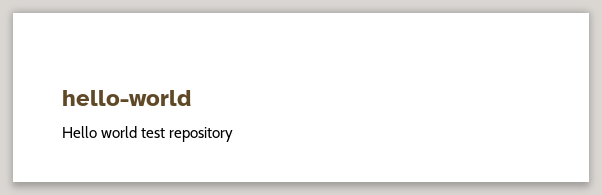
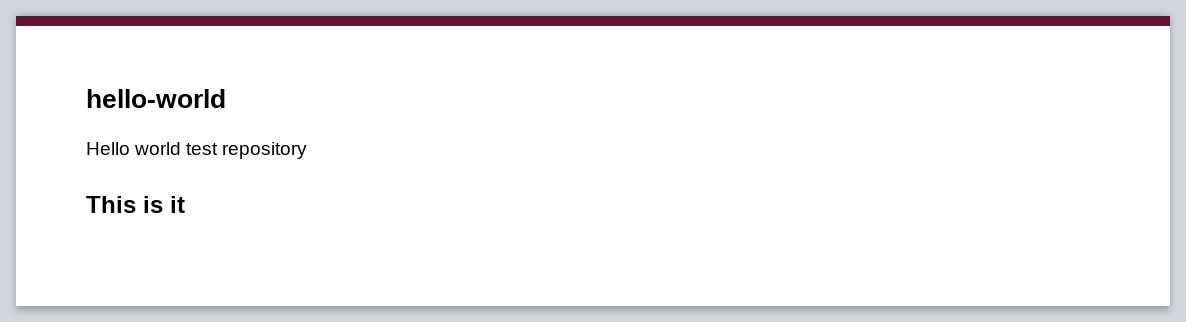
(234, 134) none -> [86,196,185,213] // This is it

